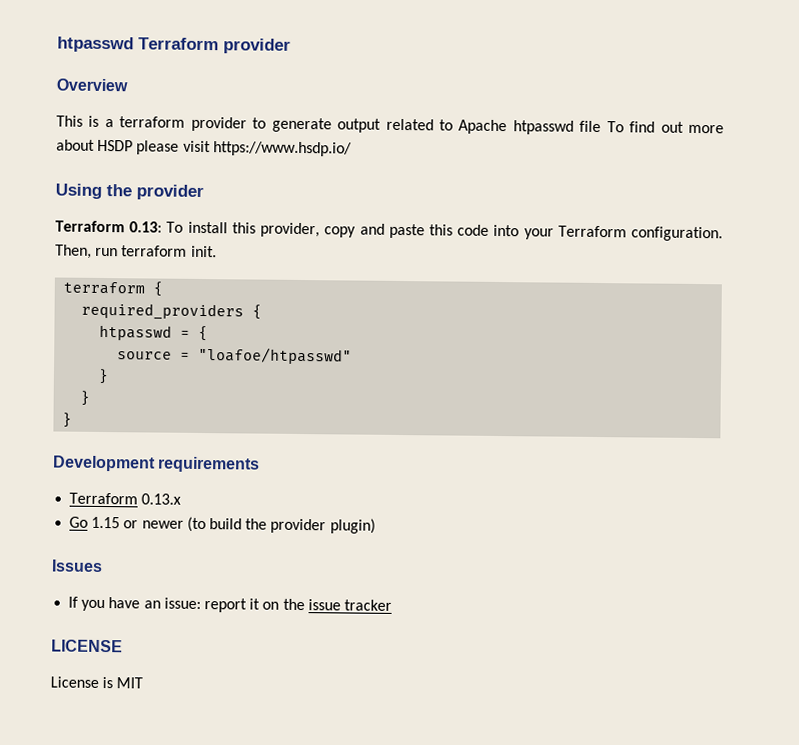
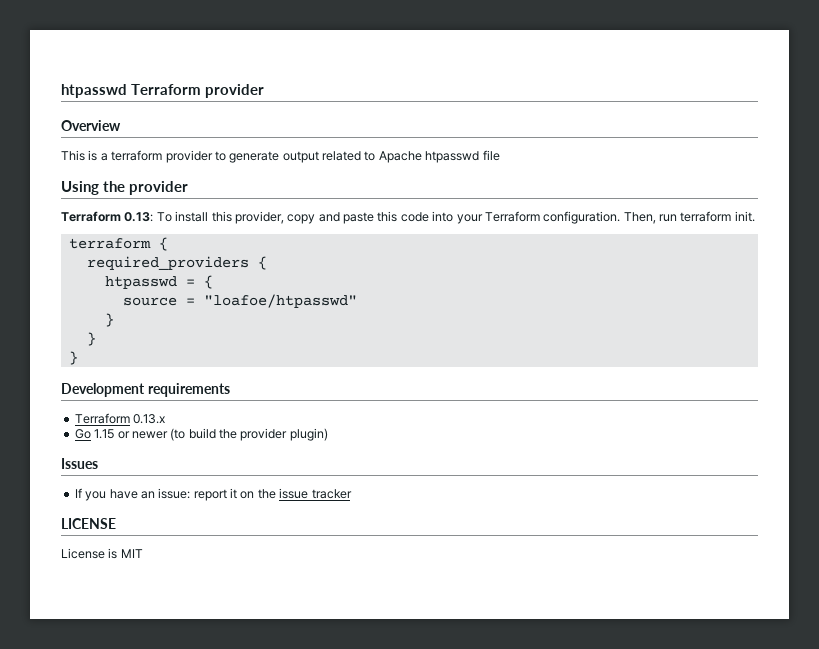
[606,121,724,134] [56,139,352,157] To find out more about HSDP please visit https://www.hsdp.io/ -> (500, 155) none

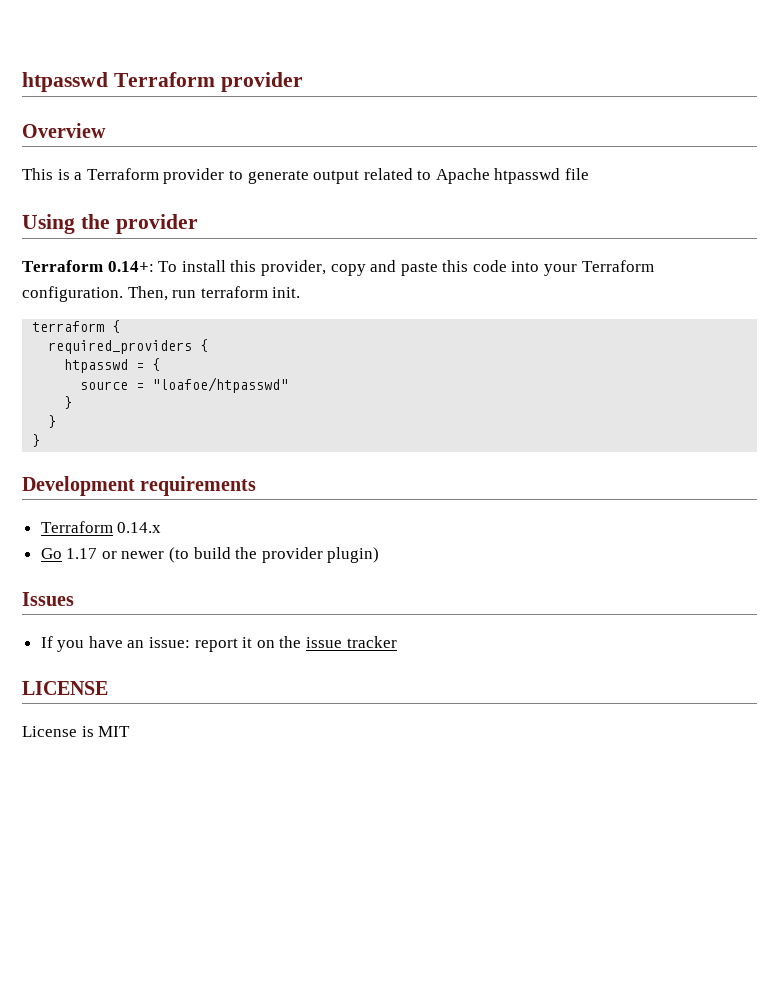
[111,150,163,161] terraform -> [86,168,159,180] Terraform
[124,212,154,222] 0.13: -> [107,261,154,272] 0.14+:
[133,414,166,424] 0.13.x -> [117,522,162,533] 0.14.x
[94,429,115,439] 1.15 -> [66,548,98,559] 1.17

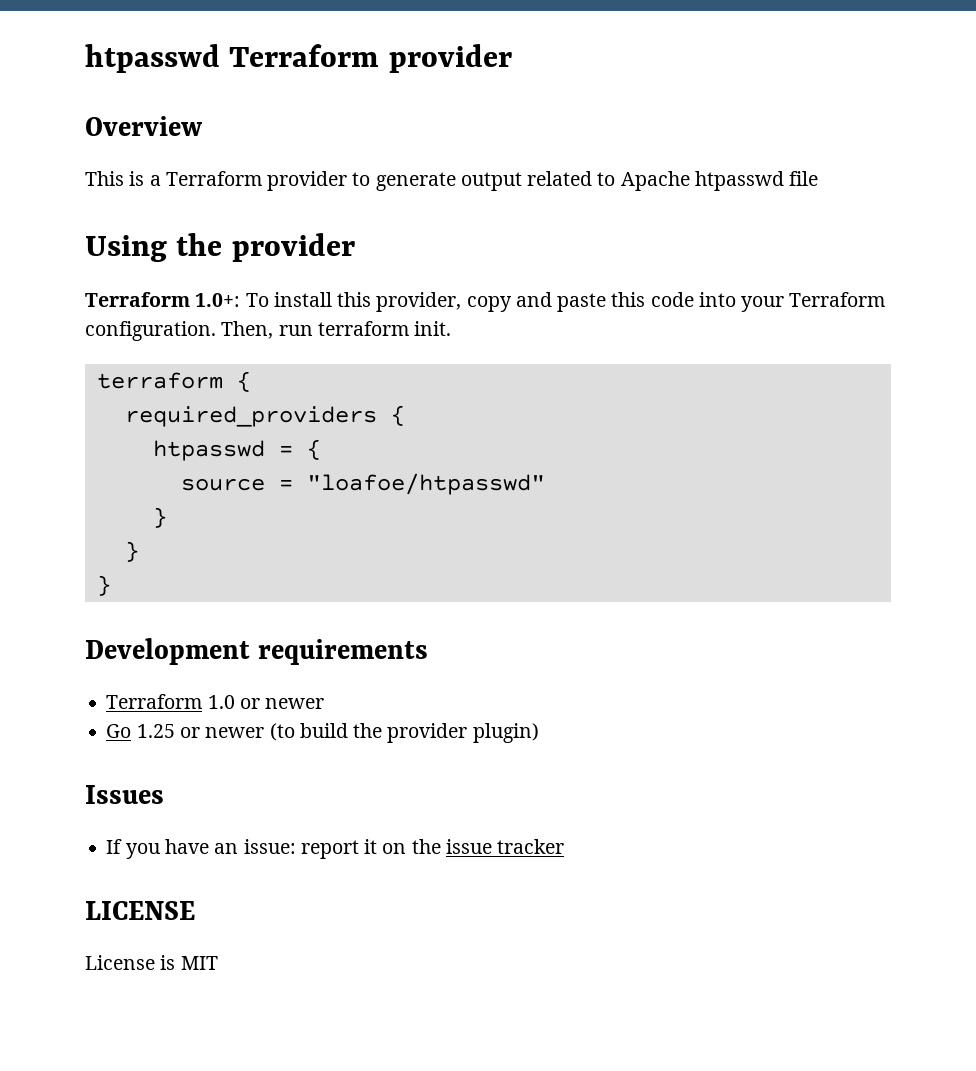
[107,261,154,272] 0.14+: -> [195,293,241,307] 1.0+:
[117,522,162,533] 0.14.x -> [207,695,325,709] 1.0 or newer
[66,548,98,559] 1.17 -> [136,724,175,738] 1.25

